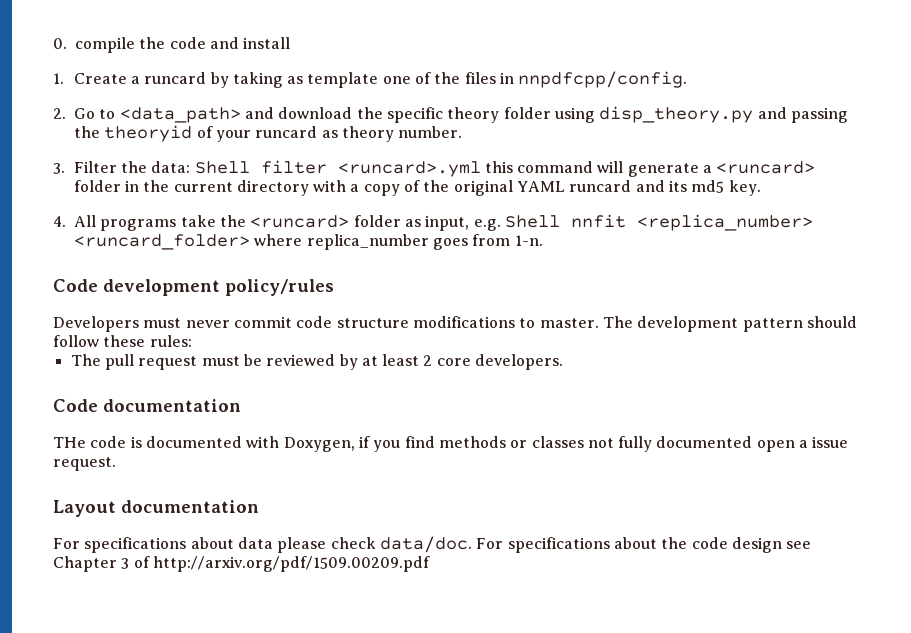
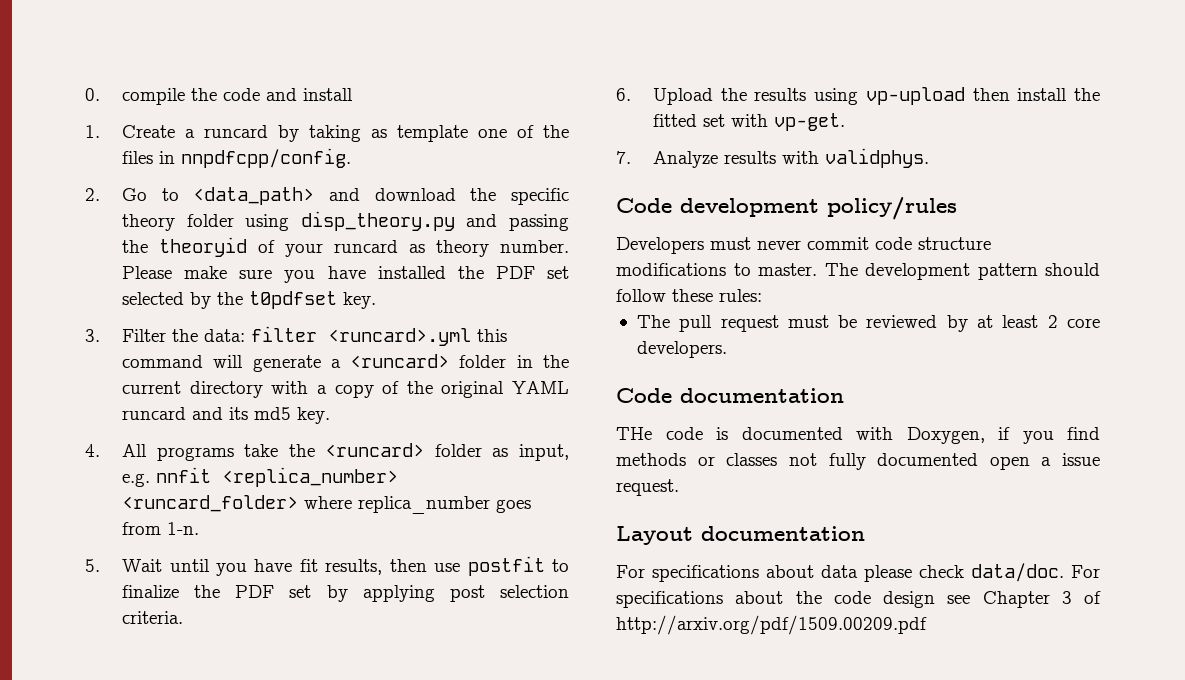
(463, 132) none -> [122,266,569,283] [122,291,377,309] Please make sure you have installed the PDF set selected by the t0pdfset key.
[194,161,250,174] Shell -> (246, 335) none
[504,215,560,228] Shell -> (151, 480) none
(543, 240) none -> [85,556,569,576] [122,585,569,602] [122,611,184,624] [616,87,1100,105] [653,113,846,131] [616,148,930,168] // 5. Wait until you have fit results, then use postfit to finalize the PDF set by applying post selection criteria. // 6. Upload the results using vp-upload then install the fitted set with vp-get. // 7. Analyze results with validphys.

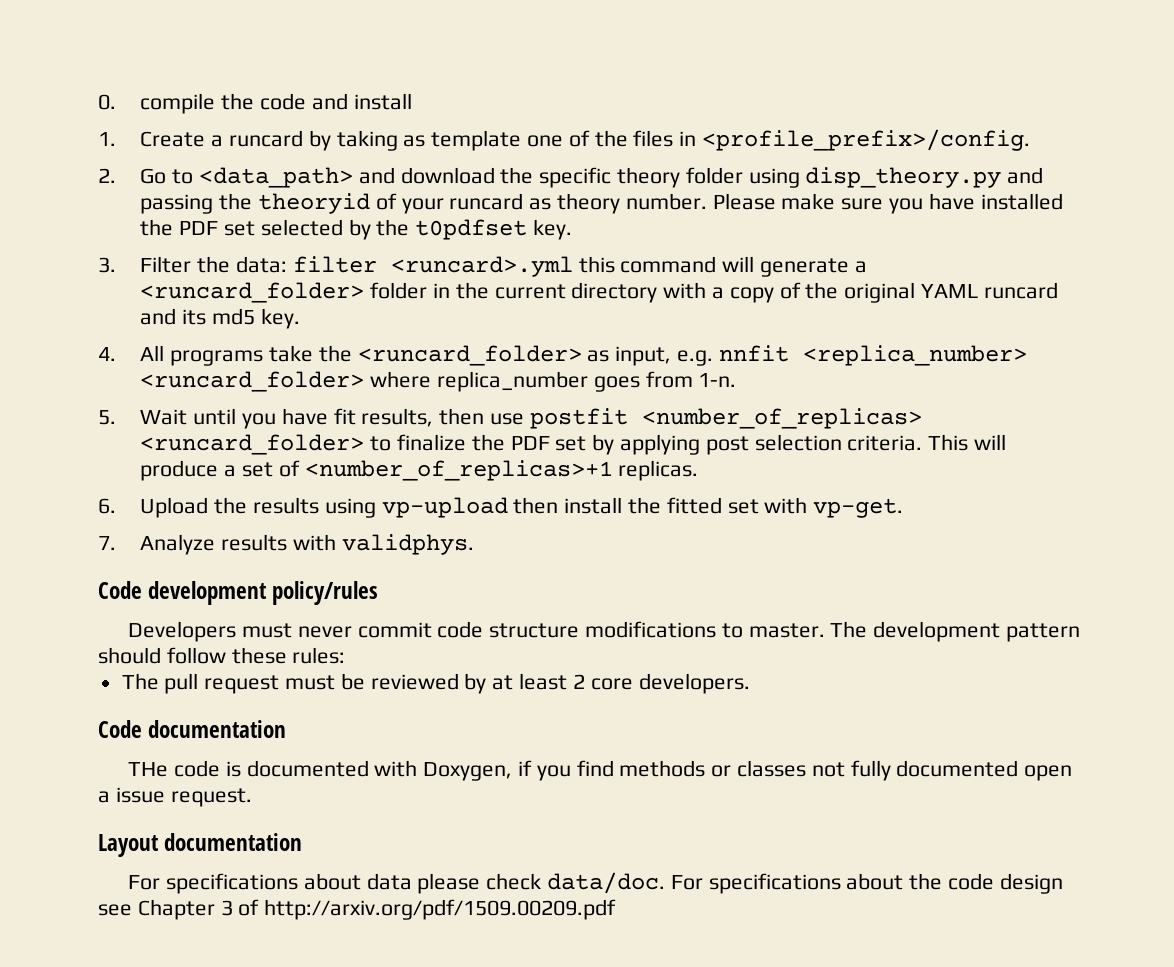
[181,148,352,168] nnpdfcpp/config. -> [702,129,1031,151] <profile_prefix>/config.
[350,354,450,368] <runcard> -> [140,282,365,303] <runcard_folder>
[325,443,482,457] <runcard> folder -> [357,345,582,366] <runcard_folder>
(545, 566) none -> [641,408,922,429] [140,434,365,455] <number_of_replicas> <runcard_folder>
(184, 617) none -> [928,434,1007,451] [140,460,699,481] This will produce a set of <number_of_replicas>+1 replicas.

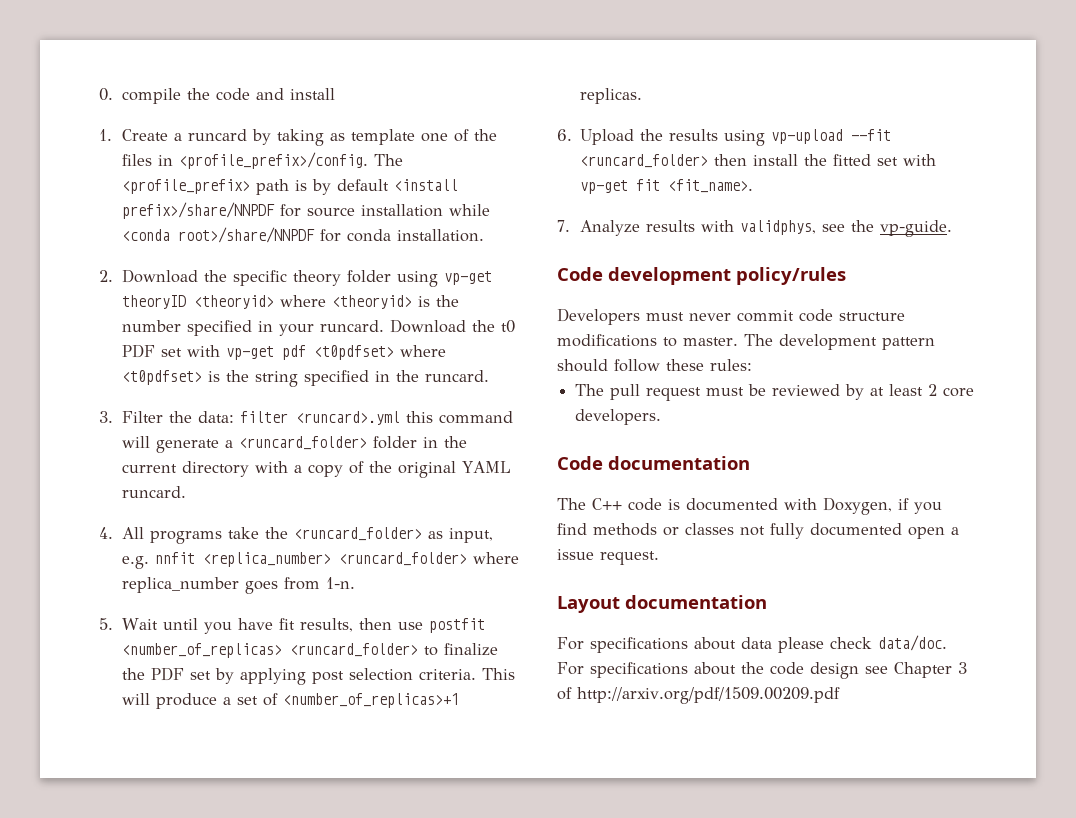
[98,167,495,188] // 2. Go to <data_path> and download -> [373,154,403,166] [121,179,458,195] [121,202,490,219] [121,227,484,243] [99,269,198,283] The <profile_prefix> path is by default <install prefix>/share/NNPDF for source installation while <conda root>/share/NNPDF for conda installation. // 2. Download
[805,167,1044,188] [140,193,1063,214] [140,219,573,240] disp_theory.py and passing the theoryid of your runcard as theory number. Please make sure you have installed the PDF set selected by the t0pdfset key. -> [443,271,492,285] [121,295,459,309] [121,319,515,336] [121,344,446,360] [121,370,489,387] vp-get theoryID <theoryid> where <theoryid> is the number specified in your runcard. Download the t0 PDF set with vp-get pdf <t0pdfset> where <t0pdfset> is the string specified in the runcard.
[983,282,1058,299] [140,308,300,329] runcard and its md5 key. -> [121,486,186,498] runcard.
(508, 507) none -> [851,129,892,141] [580,154,709,168] --fit <runcard_folder>
[813,498,904,518] vp-get. -> [580,179,754,194] vp-get fit <fit_name>.
[341,534,474,555] validphys. -> [739,220,952,237] validphys, see the vp-guide.
[128,762,169,777] THe -> [557,498,622,510] The C++

